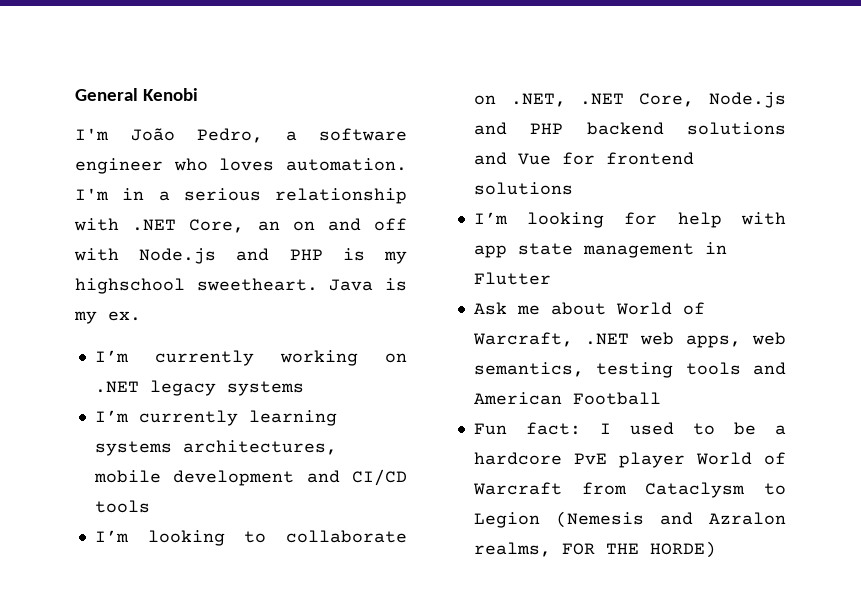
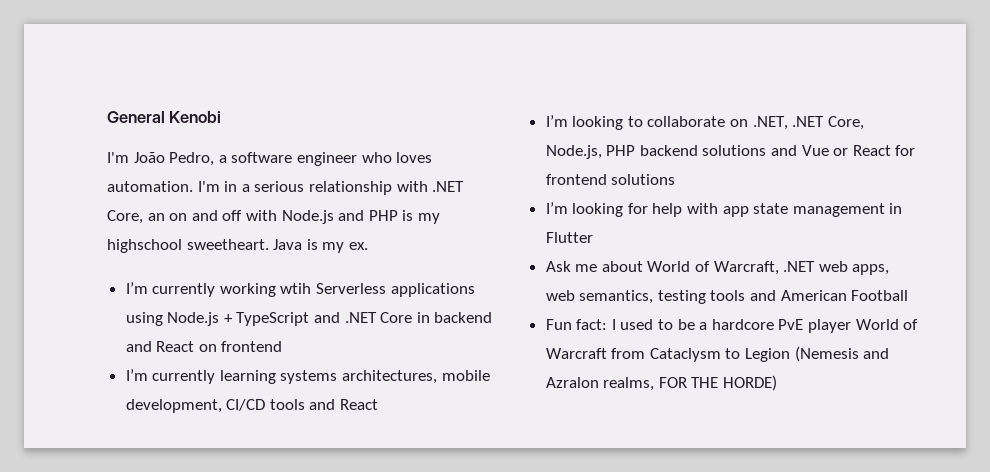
[385,353,407,363] [94,380,304,396] on .NET legacy systems -> [280,283,475,297] [125,312,493,326] [125,341,283,352] wtih Serverless applications using Node.js + TypeScript and .NET Core in backend and React on frontend
[173,470,340,486] development and -> [125,399,222,413] development,
(150, 506) none -> [309,399,379,410] and React
[709,92,786,108] [473,122,507,135] Node.js and -> [545,145,602,159] Node.js,
(551, 159) none -> [833,145,891,156] or React

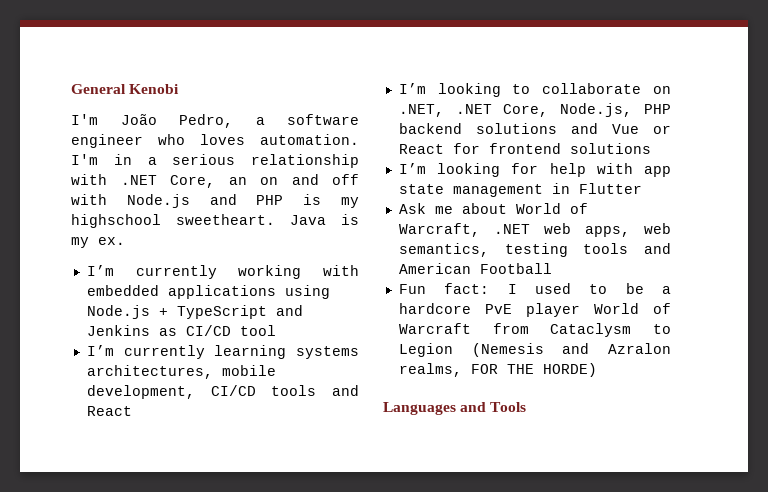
[280,283,387,294] wtih Serverless -> [323,265,359,276] [86,285,159,296] with embedded
[344,312,493,323] [125,341,283,352] .NET Core in backend and React on frontend -> [86,325,276,336] Jenkins as CI/CD tool
(778, 383) none -> [383,402,527,415] // Languages and Tools

